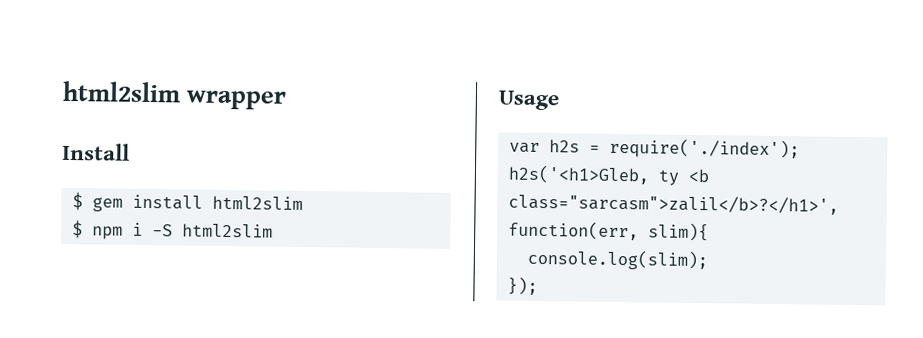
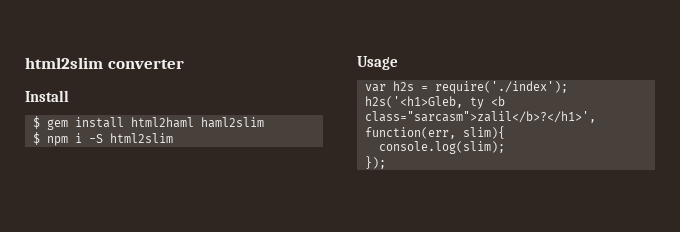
[62,80,287,110] html2slim wrapper -> [25,57,184,69] html2slim converter
[212,195,304,210] html2slim -> [130,117,264,128] html2haml haml2slim

